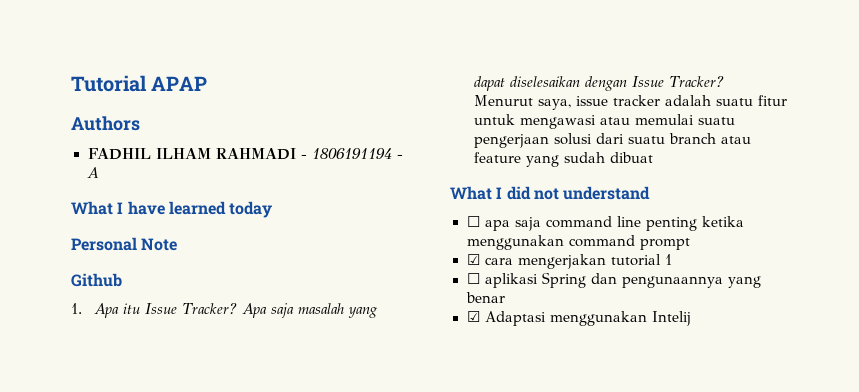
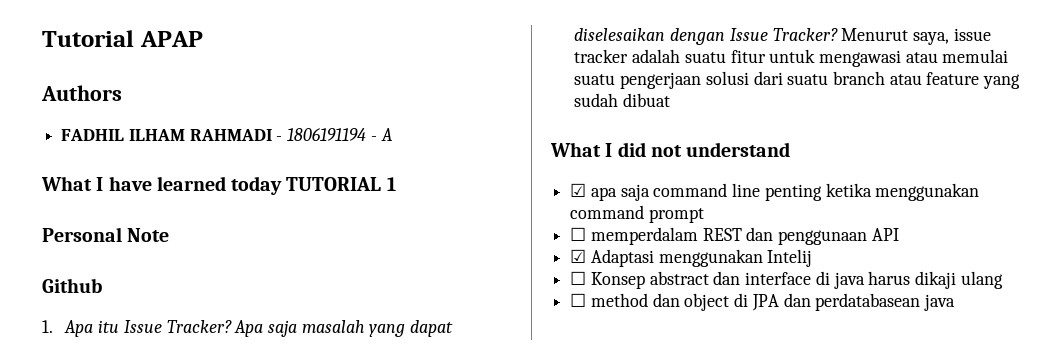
(273, 209) none -> [286,177,396,191] TUTORIAL 1
[466,216,480,227] ☐ -> [570,183,587,197] ☑
[466,254,672,269] [466,272,761,288] [465,292,505,303] [466,311,691,326] ☑ cara mengerjakan tutorial 1 // ☐ aplikasi Spring dan pengunaannya yang benar // ☑ Adaptasi menggunakan Intelij -> [570,227,899,245] [570,249,813,267] [570,271,1003,289] [570,293,956,311] ☐ memperdalam REST dan penggunaan API // ☑ Adaptasi menggunakan Intelij // ☐ Konsep abstract dan interface di java harus dikaji ulang // ☐ method dan object di JPA dan perdatabasean java

